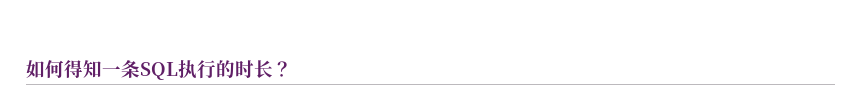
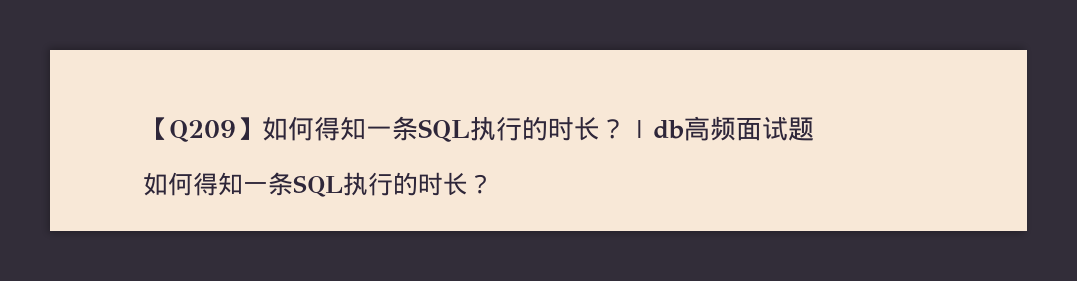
[26,60,292,80] 如何得知一条SQL执行的时长？ -> [143,116,814,142] [143,172,493,197] 【Q209】如何得知一条SQL执行的时长？ | db高频面试题 // 如何得知一条SQL执行的时长？

